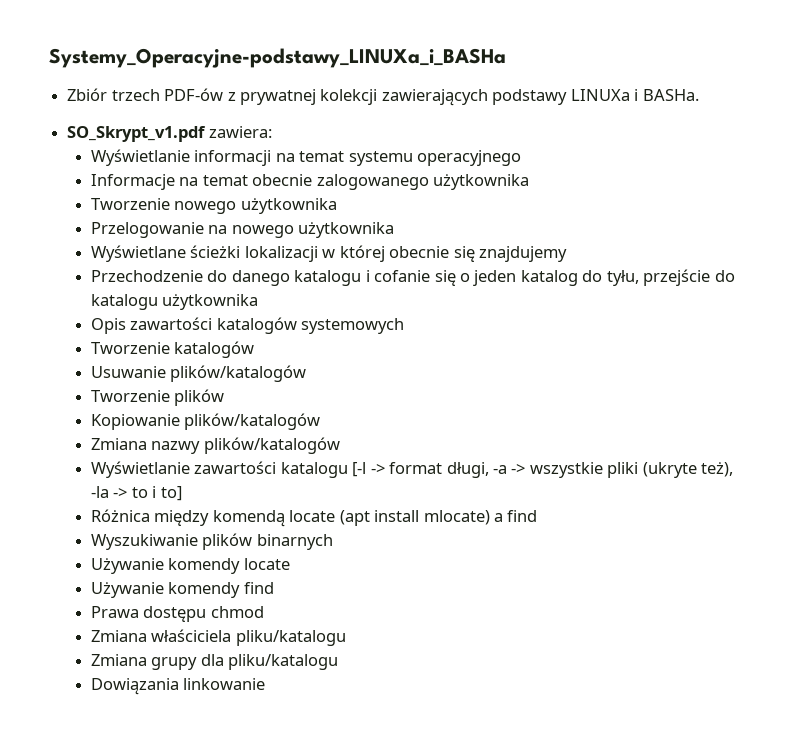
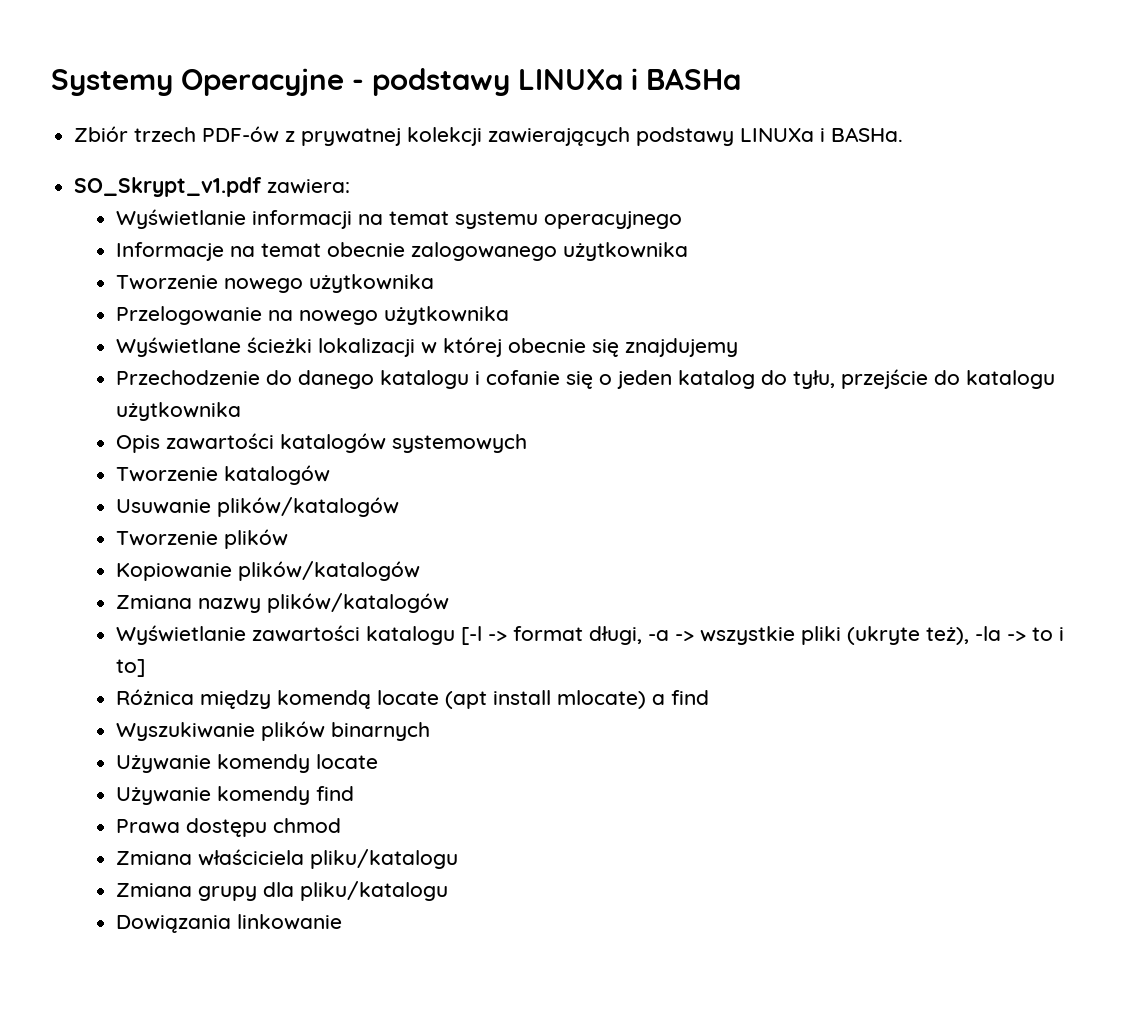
[49,48,506,68] Systemy_Operacyjne-podstawy_LINUXa_i_BASHa -> [51,68,741,96] Systemy Operacyjne - podstawy LINUXa i BASHa

